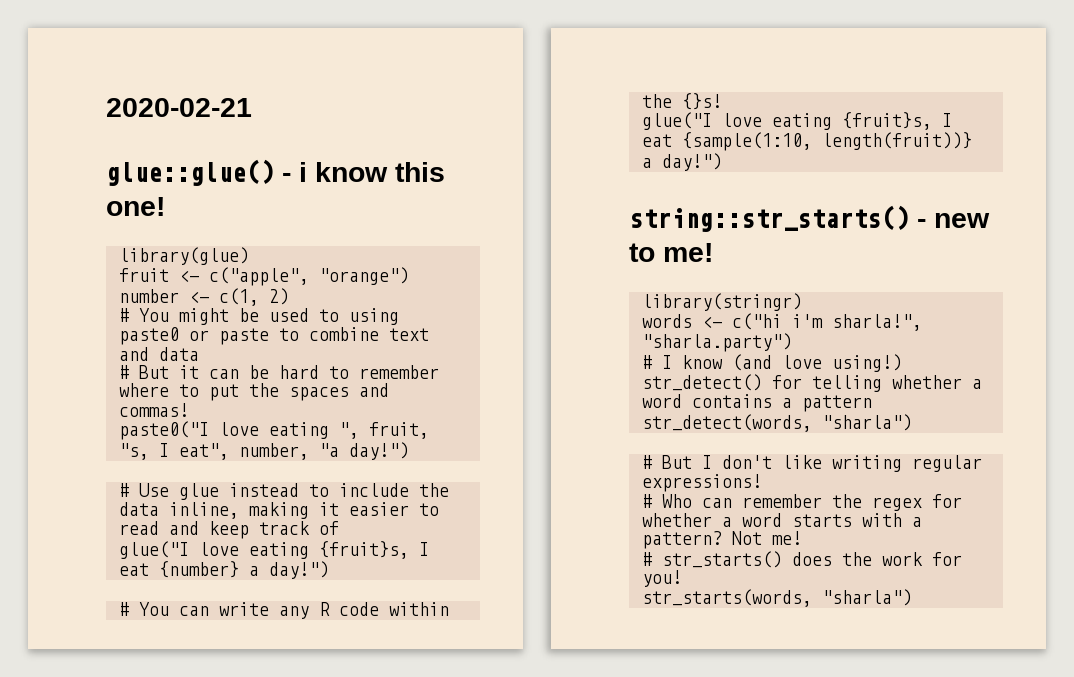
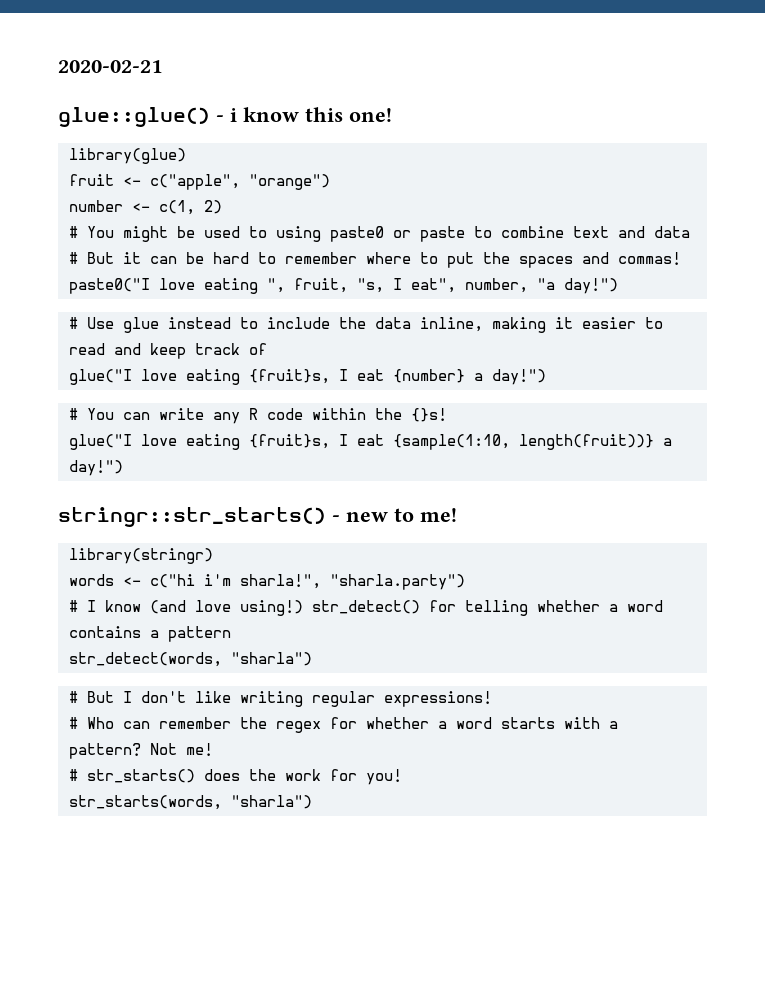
[629,205,909,232] string::str_starts() -> [58,507,326,527] stringr::str_starts()

